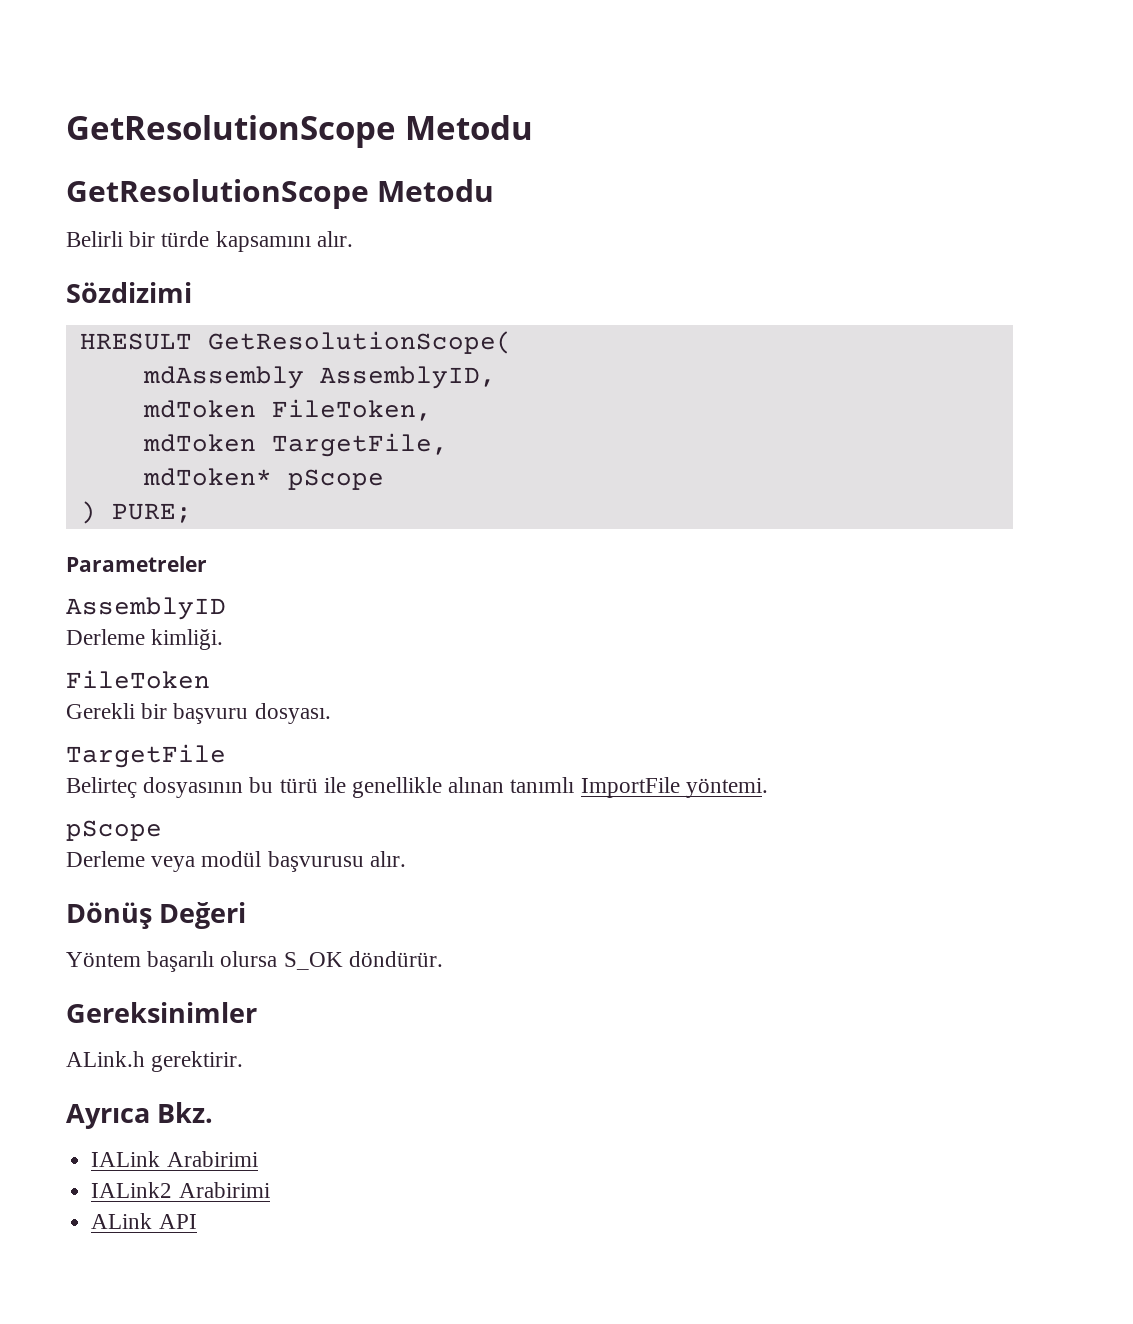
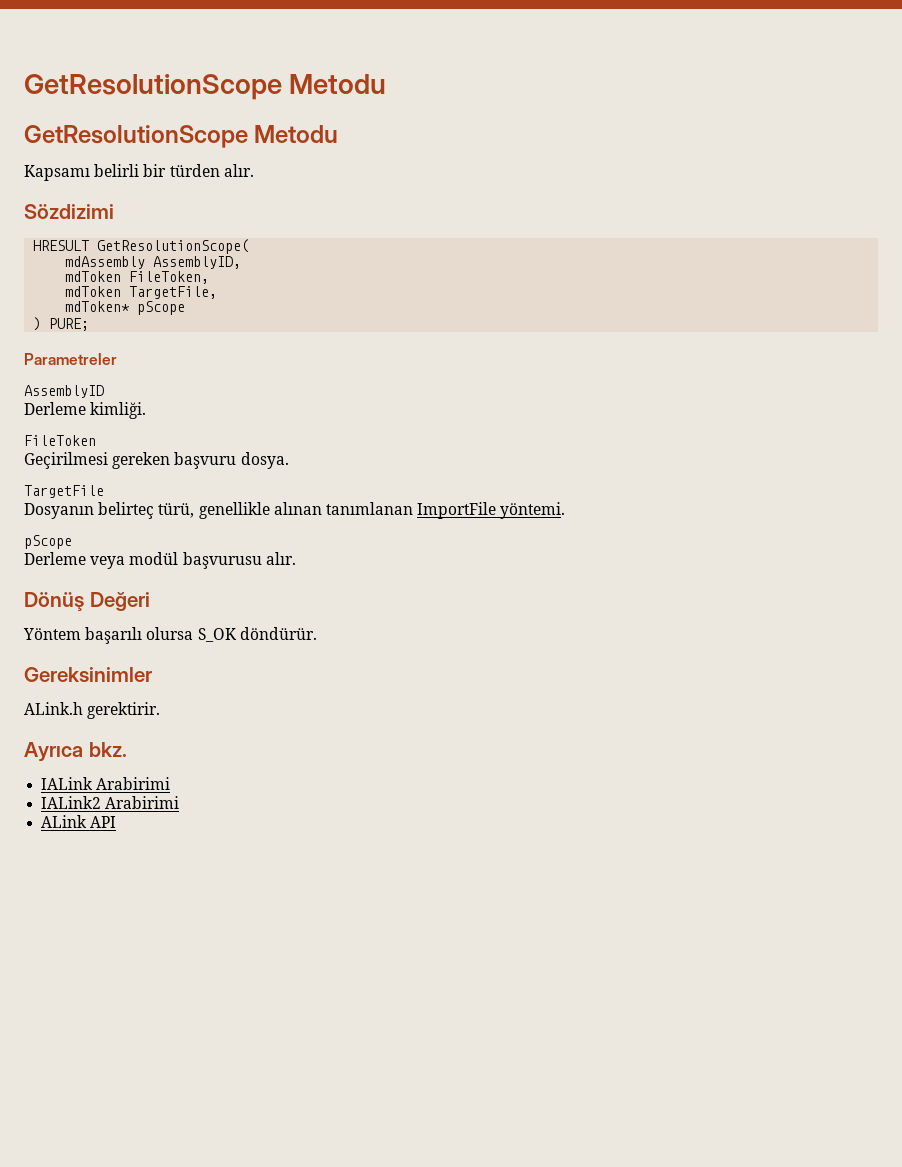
[66,231,311,252] Belirli bir türde kapsamını -> [24,164,220,181] Kapsamı belirli bir türden
[66,703,331,724] [66,744,226,768] [66,777,346,798] Gerekli bir başvuru dosyası. // TargetFile // Belirteç dosyasının bu türü ile -> [24,452,289,469] [24,485,104,498] [24,502,195,519] Geçirilmesi gereken başvuru dosya. // TargetFile // Dosyanın belirteç türü,
[510,777,575,793] tanımlı -> [325,502,413,515] tanımlanan
[157,1102,214,1123] Bkz. -> [88,742,127,757] bkz.

